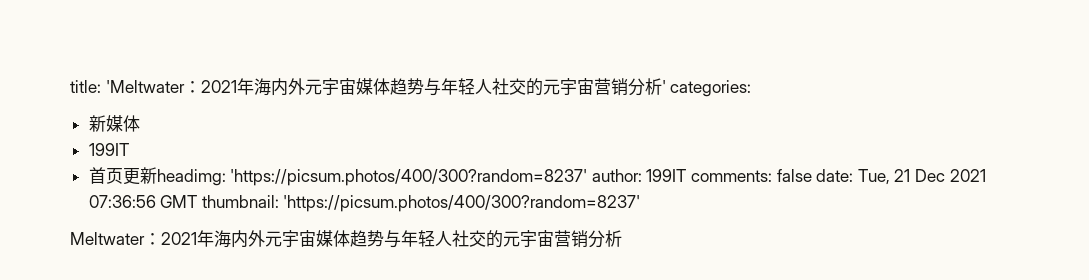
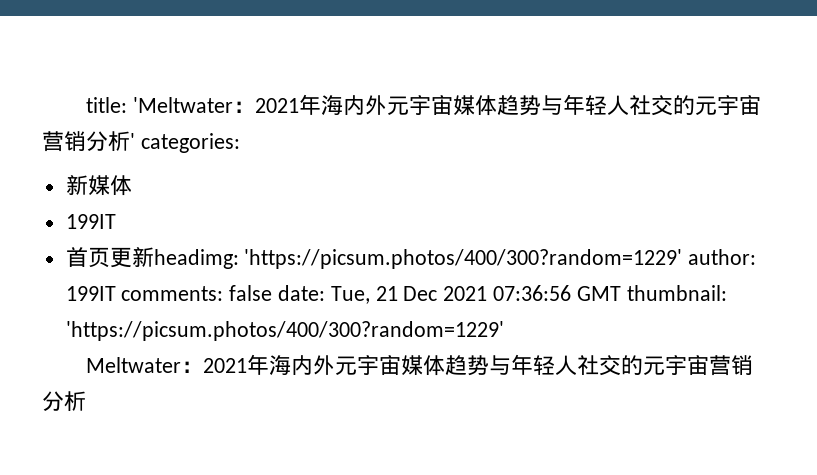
[230,169,588,186] 'https://picsum.photos/400/300?random=8237' -> [244,249,683,269] 'https://picsum.photos/400/300?random=1229'
[283,195,641,212] 'https://picsum.photos/400/300?random=8237' -> [65,321,504,341] 'https://picsum.photos/400/300?random=1229'

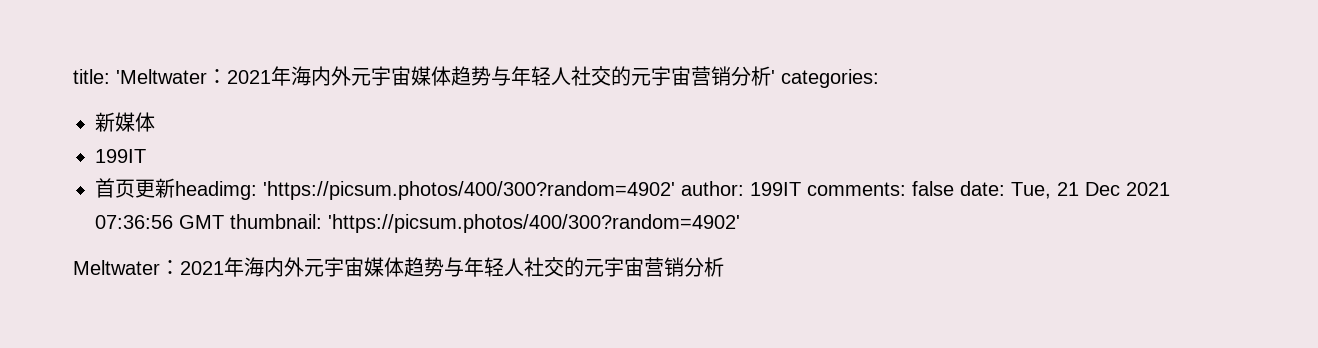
[244,249,683,269] 'https://picsum.photos/400/300?random=1229' -> [263,181,675,200] 'https://picsum.photos/400/300?random=4902'
[65,321,504,341] 'https://picsum.photos/400/300?random=1229' -> [328,214,740,233] 'https://picsum.photos/400/300?random=4902'

